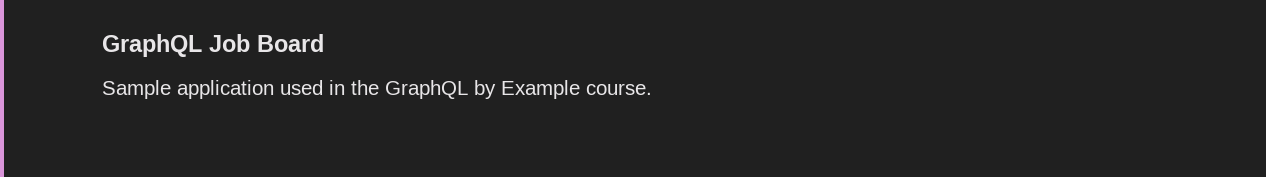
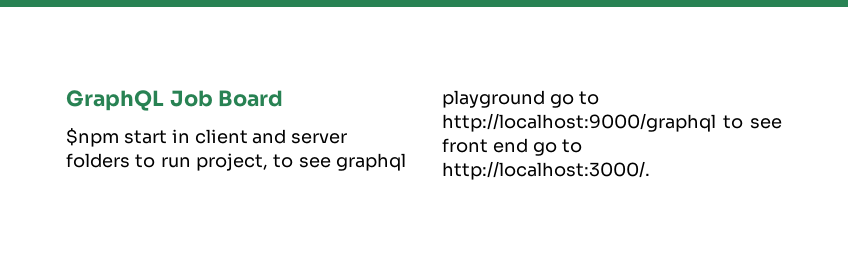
[102,80,652,99] Sample application used in the GraphQL by Example course. -> [66,128,348,147] [66,153,407,171] [442,90,599,108] [442,113,782,132] [442,138,582,156] [442,161,650,180] $npm start in client and server folders to run project, to see graphql playground go to http://localhost:9000/graphql to see front end go to http://localhost:3000/.

